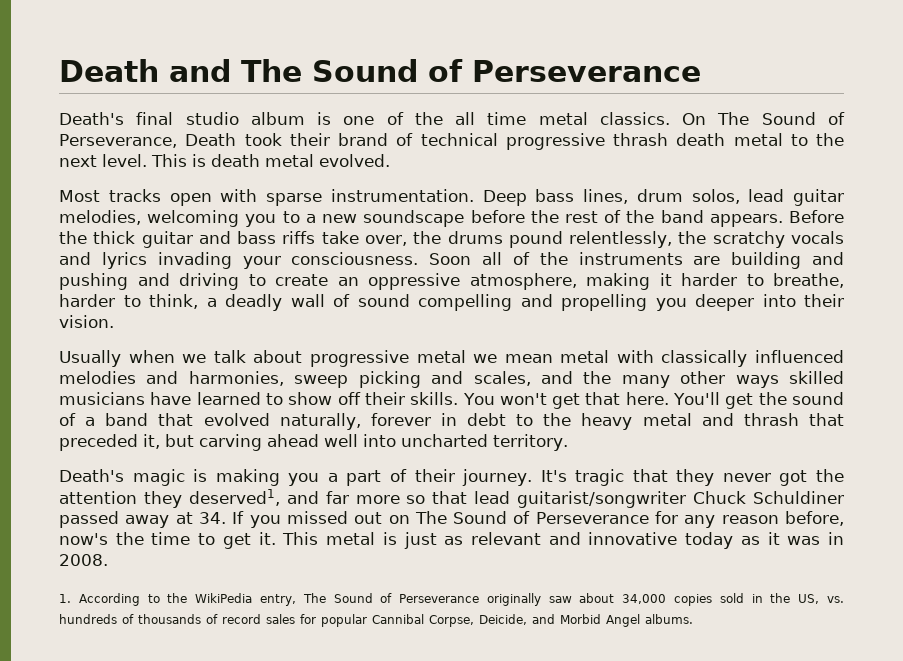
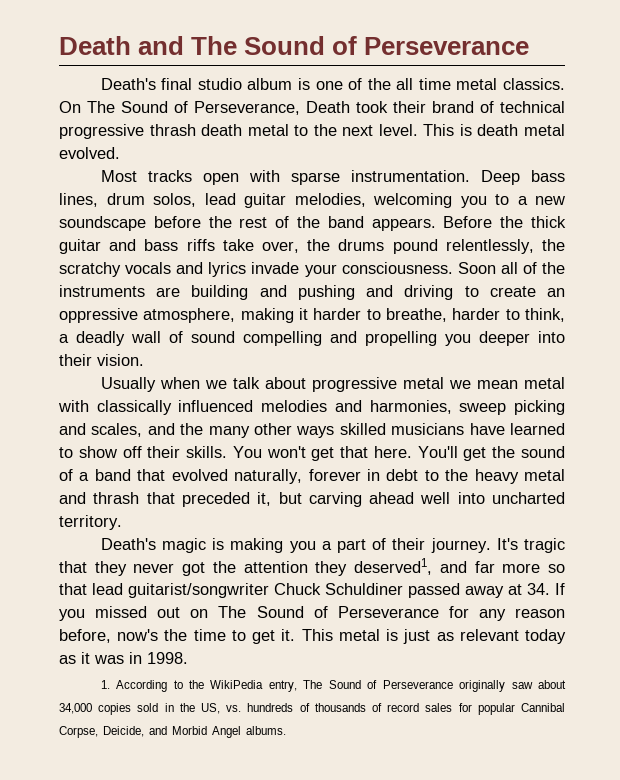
[157,252,232,269] invading -> [251,262,300,274] invade
[548,532,678,545] and innovative -> (519, 635) none
[59,554,108,566] 2008. -> [147,652,188,664] 1998.

